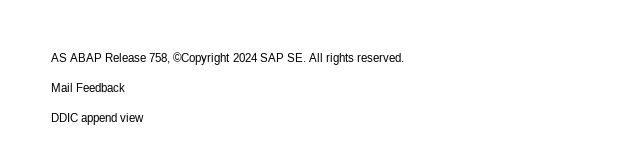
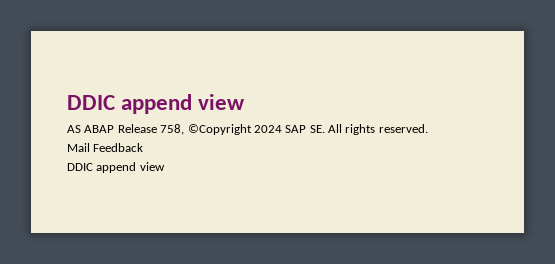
(51, 57) none -> [67,94,246,114] DDIC append view //

